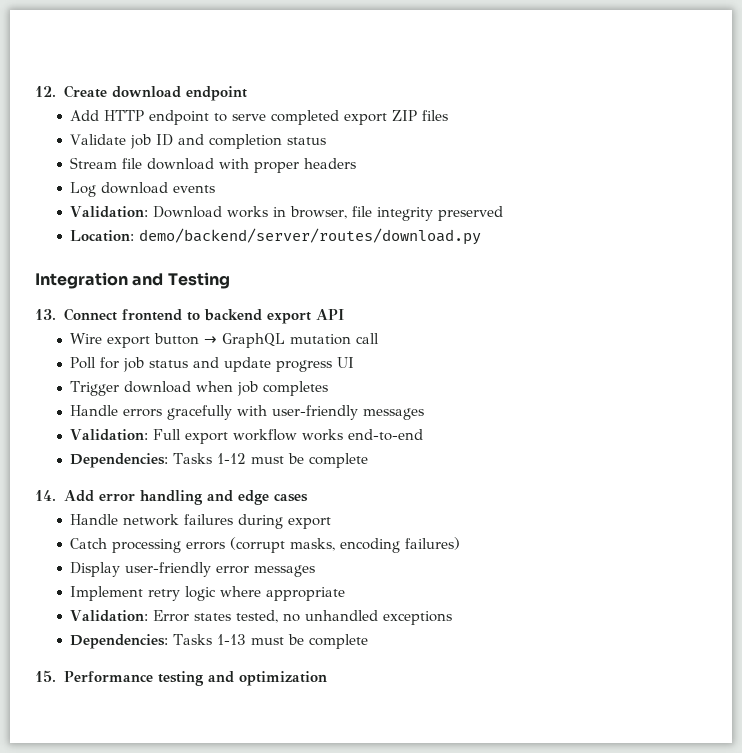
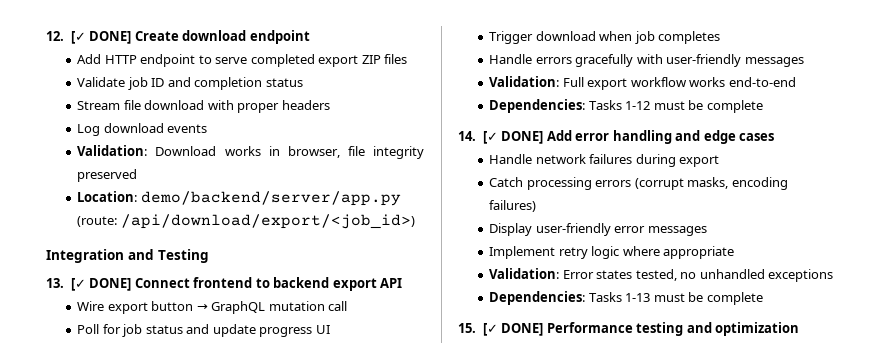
(56, 91) none -> [70,31,132,44] [✓ DONE]
[139,228,482,245] demo/backend/server/routes/download.py -> [140,191,401,206] [77,214,415,229] demo/backend/server/app.py (route: /api/download/export/<job_id>)
(56, 314) none -> [70,278,132,291] [✓ DONE]
(56, 495) none -> [482,131,544,144] [✓ DONE]
(56, 676) none -> [482,323,544,336] [✓ DONE]

